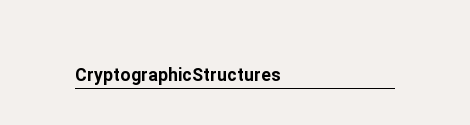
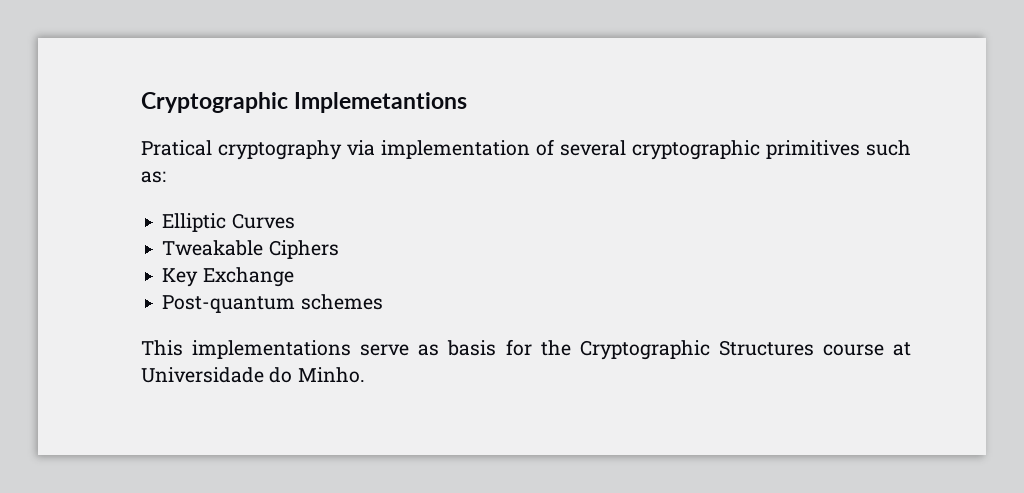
[75,67,281,85] CryptographicStructures -> [141,92,468,113] [141,139,911,160] [141,171,166,183] [162,213,295,232] [162,240,339,259] [162,267,294,287] [162,294,383,313] [141,339,912,360] [141,367,365,383] Cryptographic Implemetantions // Pratical cryptography via implementation of several cryptographic primitives such as: // Elliptic Curves // Tweakable Ciphers // Key Exchange // Post-quantum schemes // This implementations serve as basis for the Cryptographic Structures course at Universidade do Minho.

